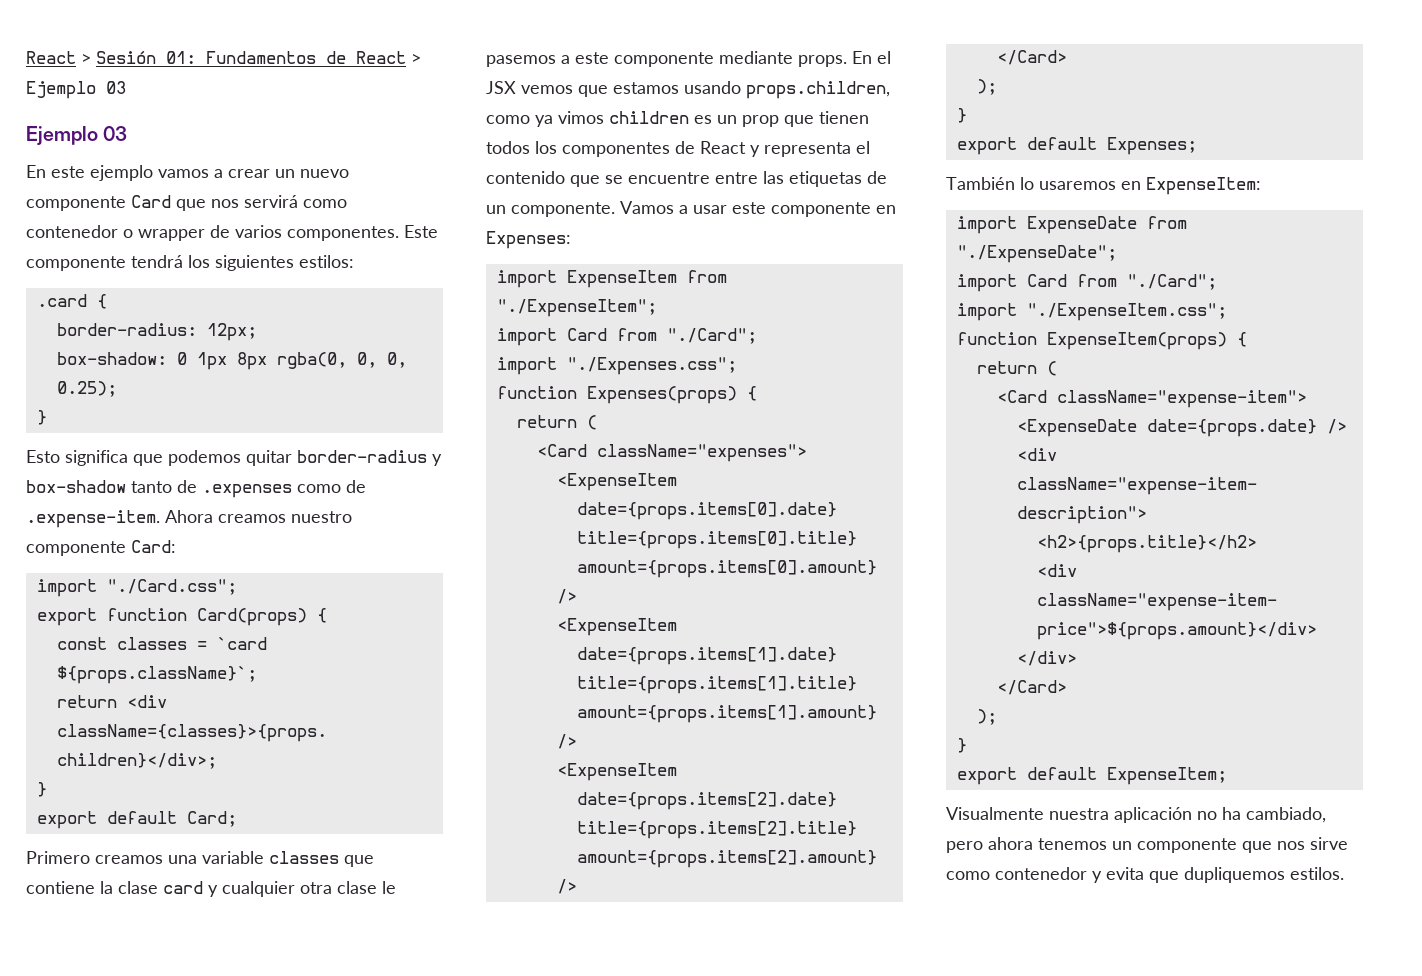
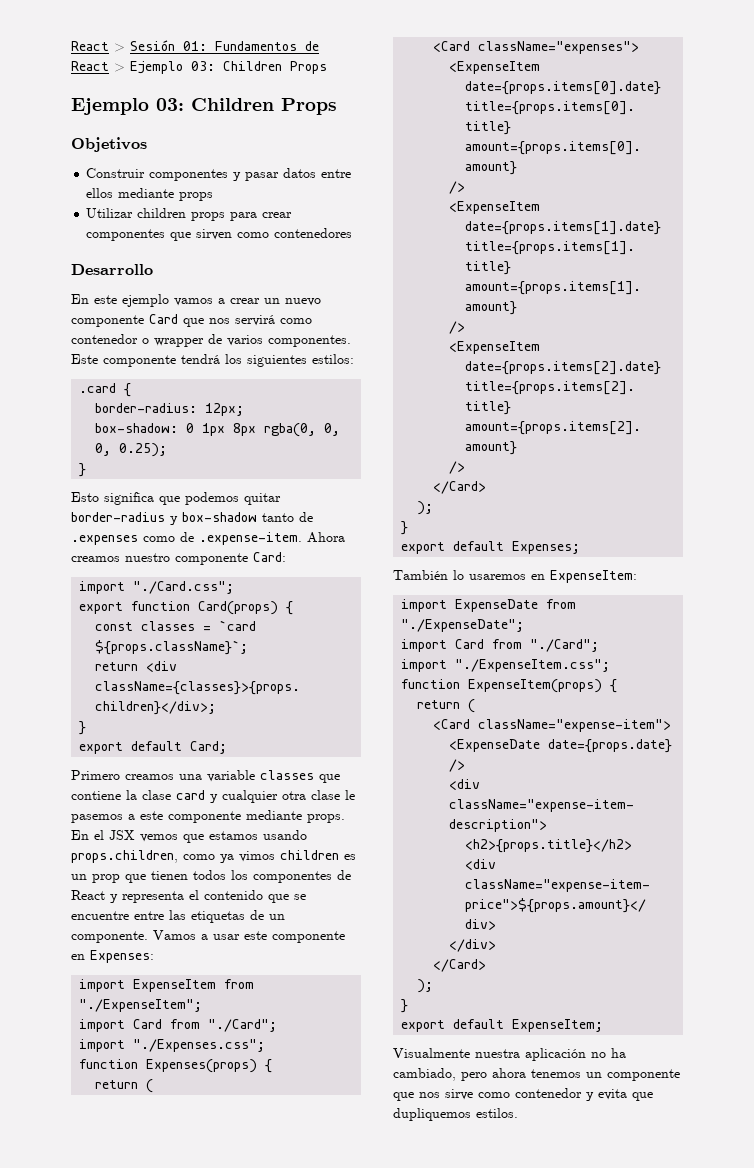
[106,81,126,94] [26,126,128,145] 03 // Ejemplo 03 -> [191,61,327,74] [71,98,337,115] [71,137,147,152] [86,168,352,181] [86,188,214,201] [86,208,293,221] [86,228,353,241] [71,264,153,275] 03: Children Props // Ejemplo 03: Children Props // Objetivos // Construir componentes y pasar datos entre ellos mediante props // Utilizar children props para crear componentes que sirven como contenedores // Desarrollo

